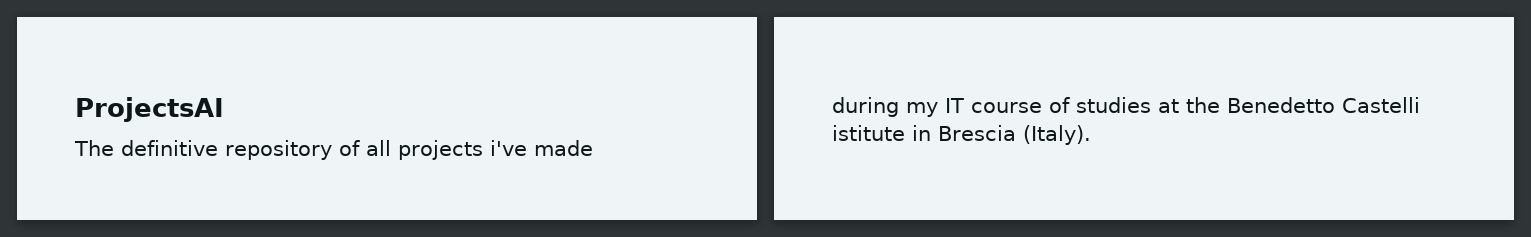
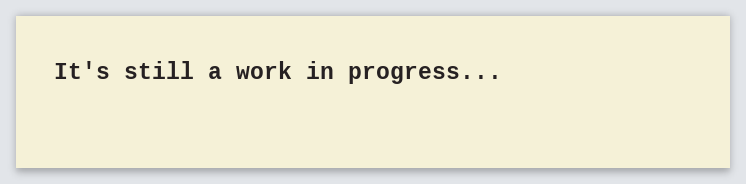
[75,97,224,122] [74,140,593,160] [832,97,1420,117] [832,125,1091,145] ProjectsAI // The definitive repository of all projects i've made during my IT course of studies at the Benedetto Castelli istitute in Brescia (Italy). -> [54,61,502,84] It's still a work in progress...

